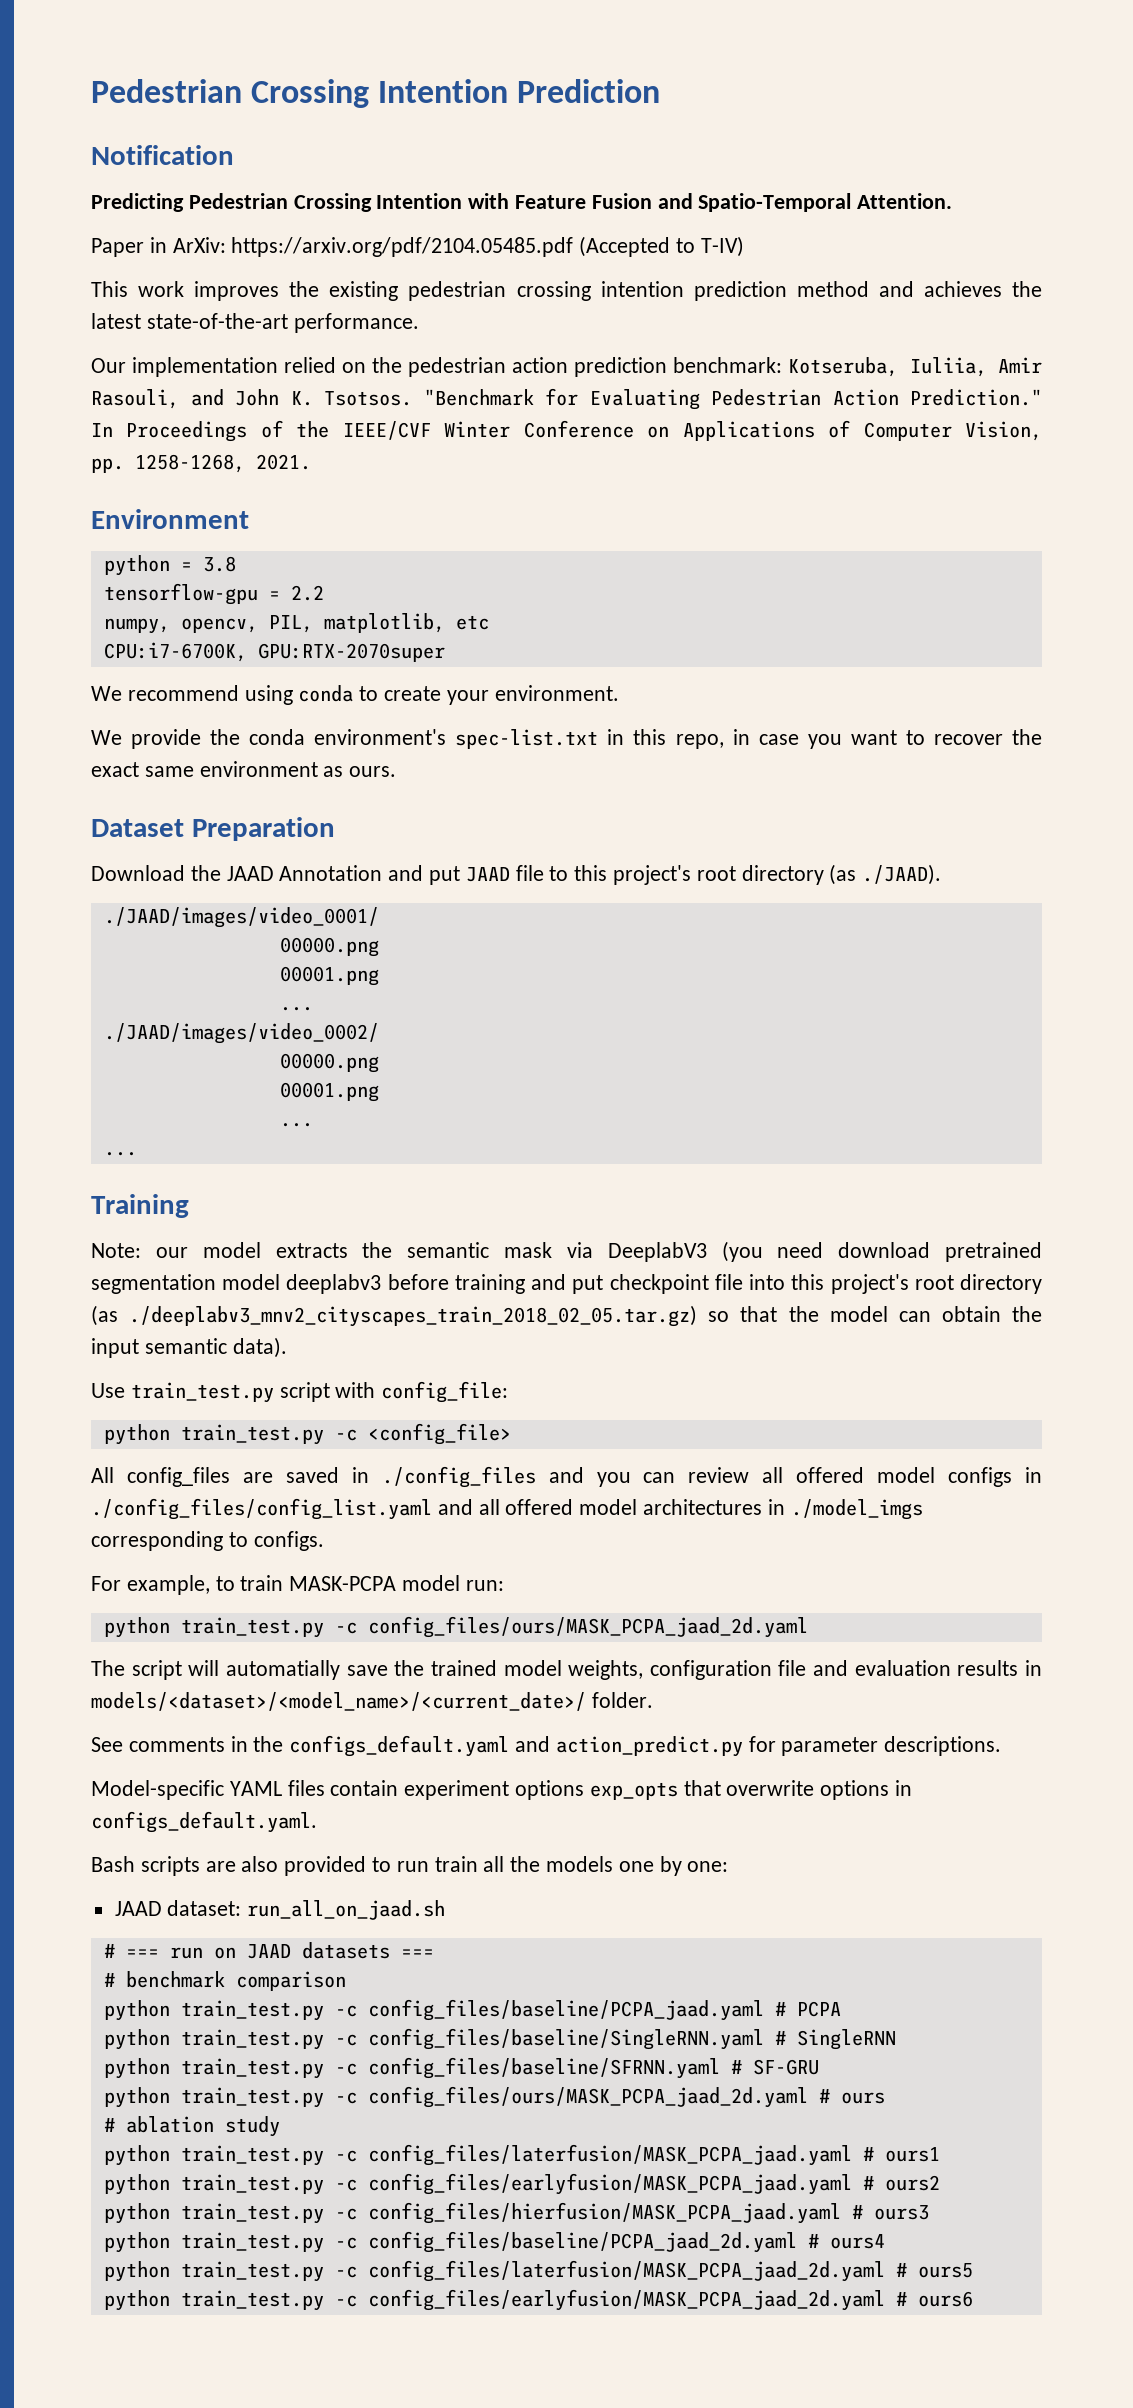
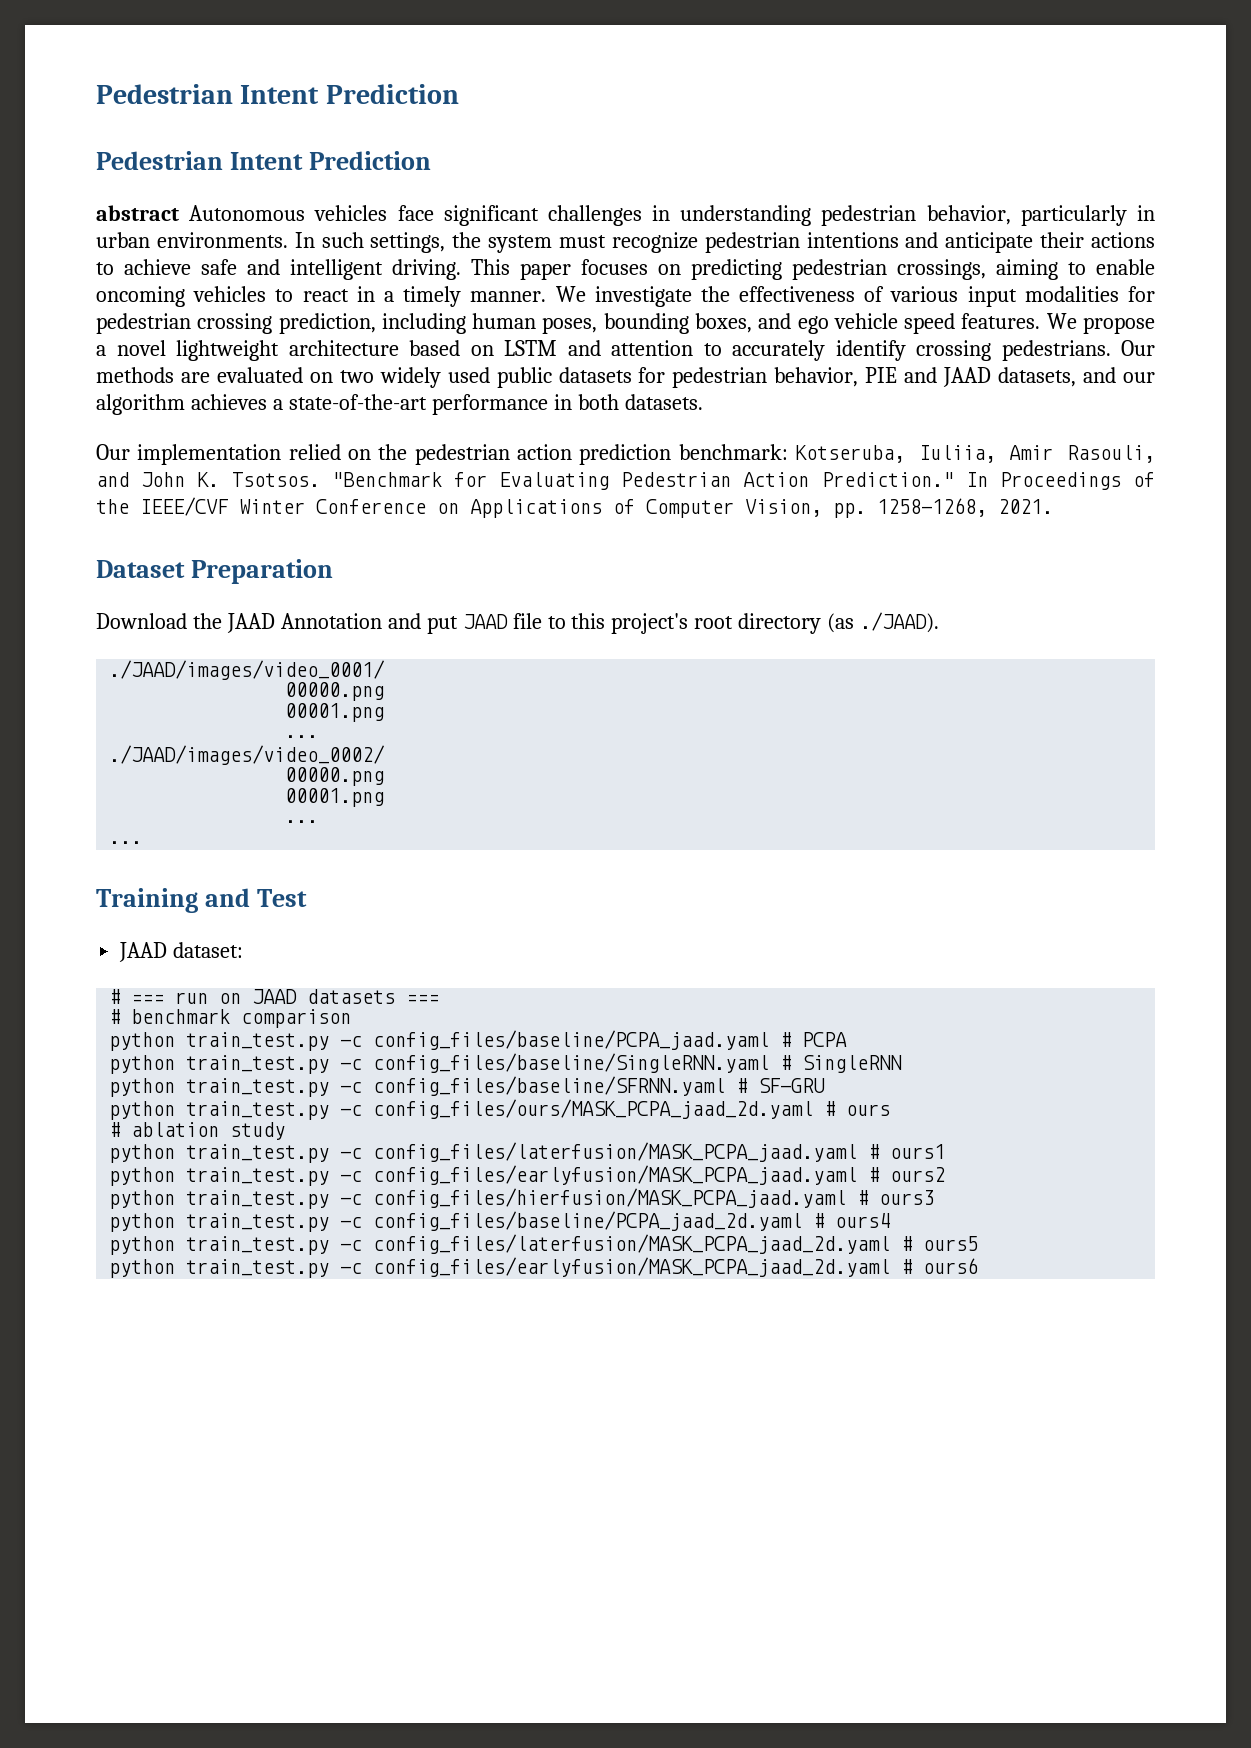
[91,79,661,108] [91,145,234,165] [91,193,953,212] [91,236,744,257] [91,281,1042,301] [91,313,419,333] Pedestrian Crossing Intention Prediction // Notification // Predicting Pedestrian Crossing Intention with Feature Fusion and Spatio-Temporal Attention. // Paper in ArXiv: https://arxiv.org/pdf/2104.05485.pdf (Accepted to T-IV) // This work improves the existing pedestrian crossing intention prediction method and achieves the latest state-of-the-art performance. -> [96,84,459,104] [96,151,431,170] [96,205,1155,226] [96,232,1155,253] [96,259,1155,280] [96,286,1155,307] [96,313,1156,334] [96,340,1155,361] [96,367,1156,388] [96,394,703,415] Pedestrian Intent Prediction // Pedestrian Intent Prediction // abstract Autonomous vehicles face significant challenges in understanding pedestrian behavior, particularly in urban environments. In such settings, the system must recognize pedestrian intentions and anticipate their actions to achieve safe and intelligent driving. This paper focuses on predicting pedestrian crossings, aiming to enable oncoming vehicles to react in a timely manner. We investigate the effectiveness of various input modalities for pedestrian crossing prediction, including human poses, bounding boxes, and ego vehicle speed features. We propose a novel lightweight architecture based on LSTM and attention to accurately identify crossing pedestrians. Our methods are evaluated on two widely used public datasets for pedestrian behavior, PIE and JAAD datasets, and our algorithm achieves a state-of-the-art performance in both datasets.
[91,509,249,529] [103,555,236,576] [103,583,324,605] [103,613,489,634] [103,642,445,662] [91,685,619,705] [91,729,1043,749] [91,761,397,777] // Environment // python = 3.8 // tensorflow-gpu = 2.2 // numpy, opencv, PIL, matplotlib, etc // CPU:i7-6700K, GPU:RTX-2070super // We recommend using conda to create your environment. // We provide the conda environment's spec-list.txt in this repo, in case you want to recover the exact same environment as ours. -> (1053, 506) none
[91,1241,1042,1262] [91,1274,1043,1294] [91,1305,1042,1327] [91,1337,287,1358] [91,1381,509,1403] [103,1423,511,1445] [91,1466,1043,1488] [91,1498,923,1520] [91,1531,324,1551] [91,1575,504,1595] [103,1616,808,1638] [91,1660,1042,1680] [91,1692,653,1711] [91,1735,1002,1757] [91,1780,913,1800] [91,1811,317,1833] [91,1856,729,1876] // Note: our model extracts the semantic mask via DeeplabV3 (you need download pretrained segmentation model deeplabv3 before training and put checkpoint file into this project's root directory (as ./deeplabv3_mnv2_cityscapes_train_2018_02_05.tar.gz) so that the model can obtain the input semantic data). // Use train_test.py script with config_file: // python train_test.py -c <config_file> // All config_files are saved in ./config_files and you can review all offered model configs in ./config_files/config_list.yaml and all offered model architectures in ./model_imgs corresponding to configs. // For example, to train MASK-PCPA model run: // python train_test.py -c config_files/ours/MASK_PCPA_jaad_2d.yaml // The script will automatially save the trained model weights, configuration file and evaluation results in models/<dataset>/<model_name>/<current_date>/ folder. // See comments in the configs_default.yaml and action_predict.py for parameter descriptions. // Model-specific YAML files contain experiment options exp_opts that overwrite options in configs_default.yaml. // Bash scripts are also provided to run train all the models one by one: -> [204,888,307,907] and Test
[247,1900,446,1920] run_all_on_jaad.sh -> (244, 950) none

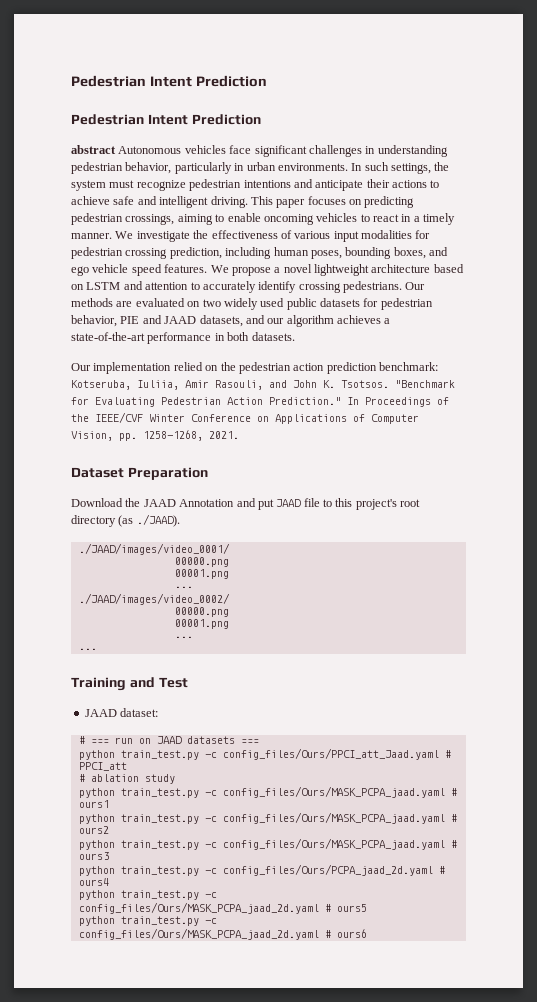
[109,1009,352,1028] [109,1030,848,1051] [109,1053,903,1074] [109,1076,826,1097] [109,1099,891,1120] // # benchmark comparison // python train_test.py -c config_files/baseline/PCPA_jaad.yaml # PCPA // python train_test.py -c config_files/baseline/SingleRNN.yaml # SingleRNN // python train_test.py -c config_files/baseline/SFRNN.yaml # SF-GRU // python train_test.py -c config_files/ours/MASK_PCPA_jaad_2d.yaml # ours -> [78,748,451,760] [78,762,127,771] // python train_test.py -c config_files/Ours/PPCI_att_Jaad.yaml # PPCI_att
[373,1142,858,1162] config_files/laterfusion/MASK_PCPA_jaad.yaml -> [222,786,445,798] config_files/Ours/MASK_PCPA_jaad.yaml
[373,1165,858,1185] config_files/earlyfusion/MASK_PCPA_jaad.yaml -> [222,812,445,824] config_files/Ours/MASK_PCPA_jaad.yaml
[373,1188,847,1208] config_files/hierfusion/MASK_PCPA_jaad.yaml -> [222,838,445,850] config_files/Ours/MASK_PCPA_jaad.yaml
[373,1211,803,1231] config_files/baseline/PCPA_jaad_2d.yaml -> [222,864,433,876] config_files/Ours/PCPA_jaad_2d.yaml
[373,1234,891,1254] config_files/laterfusion/MASK_PCPA_jaad_2d.yaml -> [78,902,319,914] config_files/Ours/MASK_PCPA_jaad_2d.yaml
[373,1257,891,1277] config_files/earlyfusion/MASK_PCPA_jaad_2d.yaml -> [78,928,319,940] config_files/Ours/MASK_PCPA_jaad_2d.yaml

